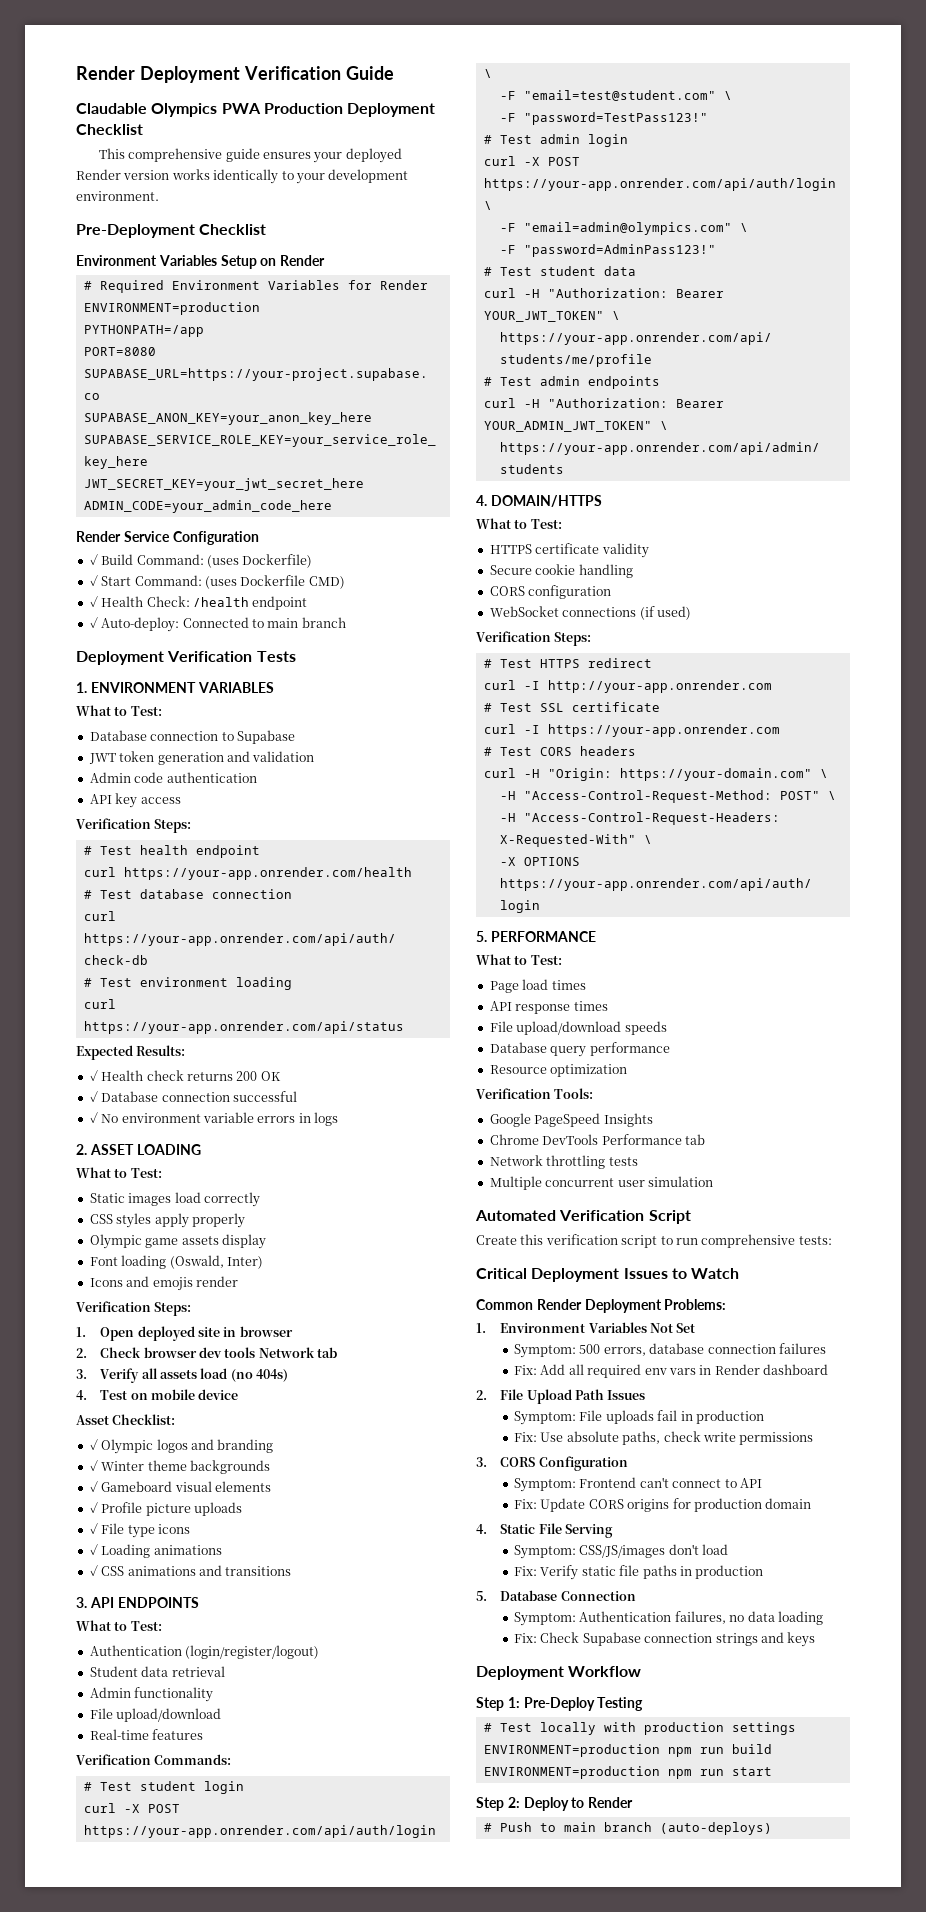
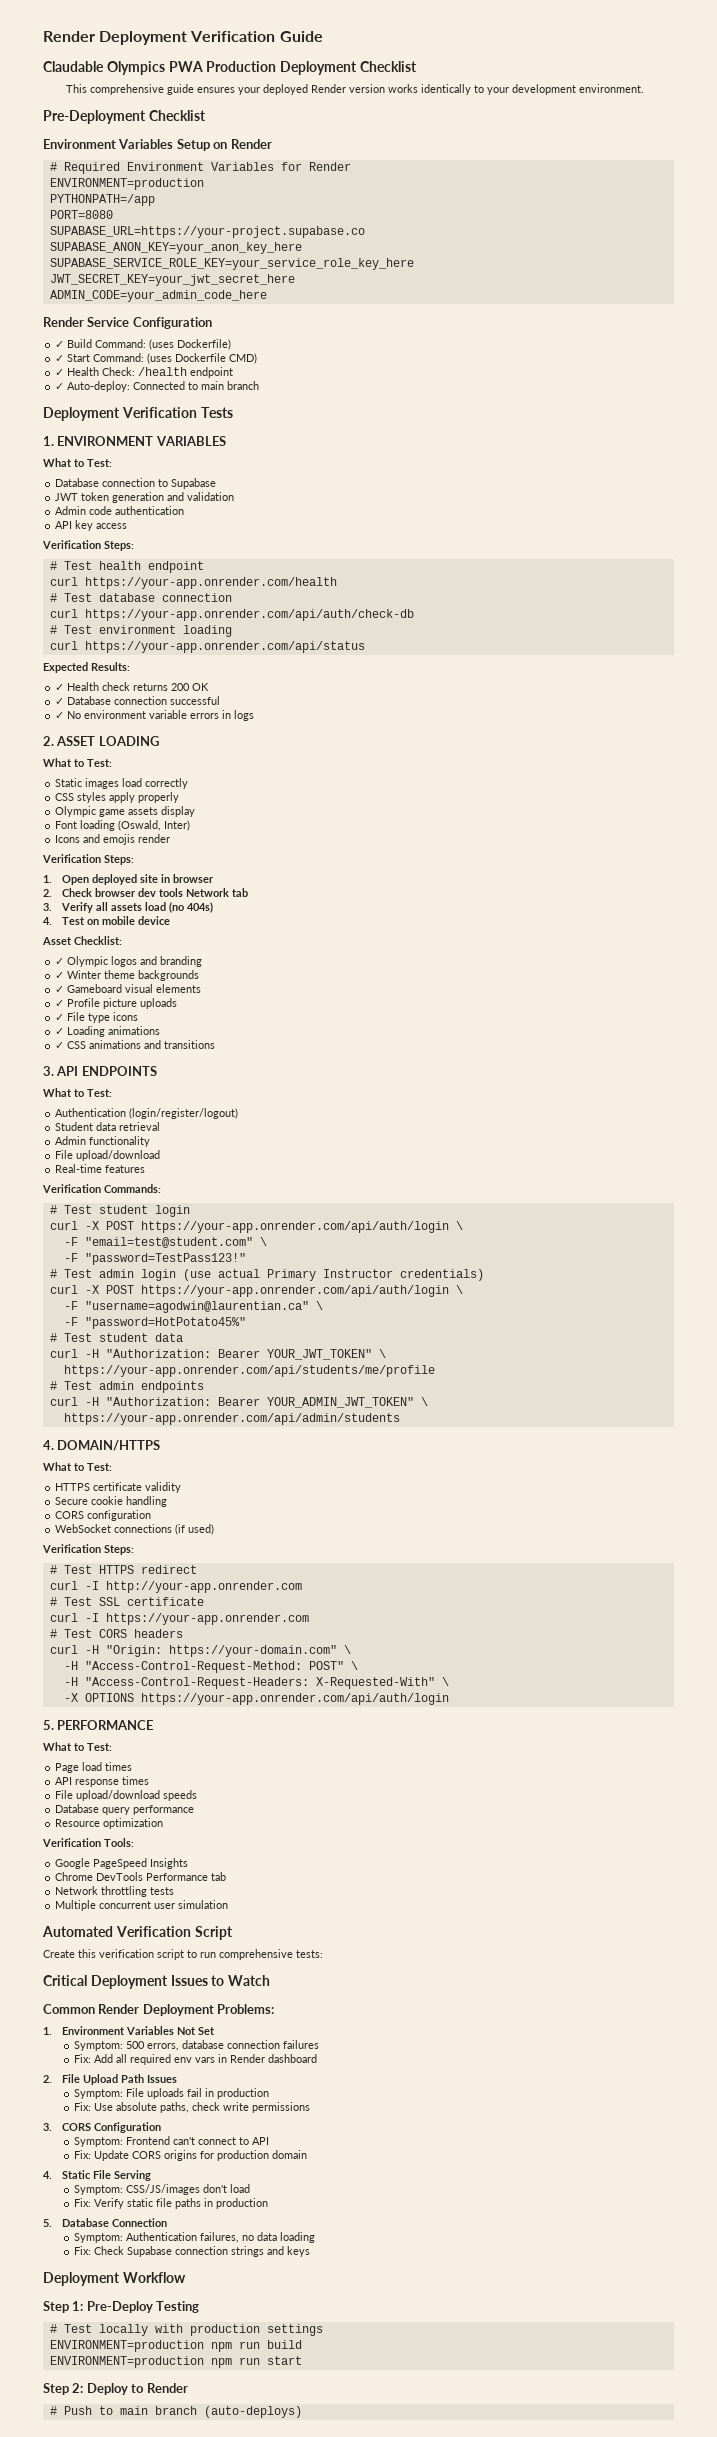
[483,156,580,166] [483,178,836,191] [483,201,492,210] [499,222,748,235] [499,244,716,257] // curl -X POST https://your-app.onrender.com/api/auth/login \ // -F "email=admin@olympics.com" \ // -F "password=AdminPass123!" -> [182,1269,484,1281] [49,1285,463,1297] [63,1301,323,1313] [63,1317,246,1329] (use actual Primary Instructor credentials) // curl -X POST https://your-app.onrender.com/api/auth/login \ // -F "username=agodwin@laurentian.ca" \ // -F "password=HotPotato45%"

